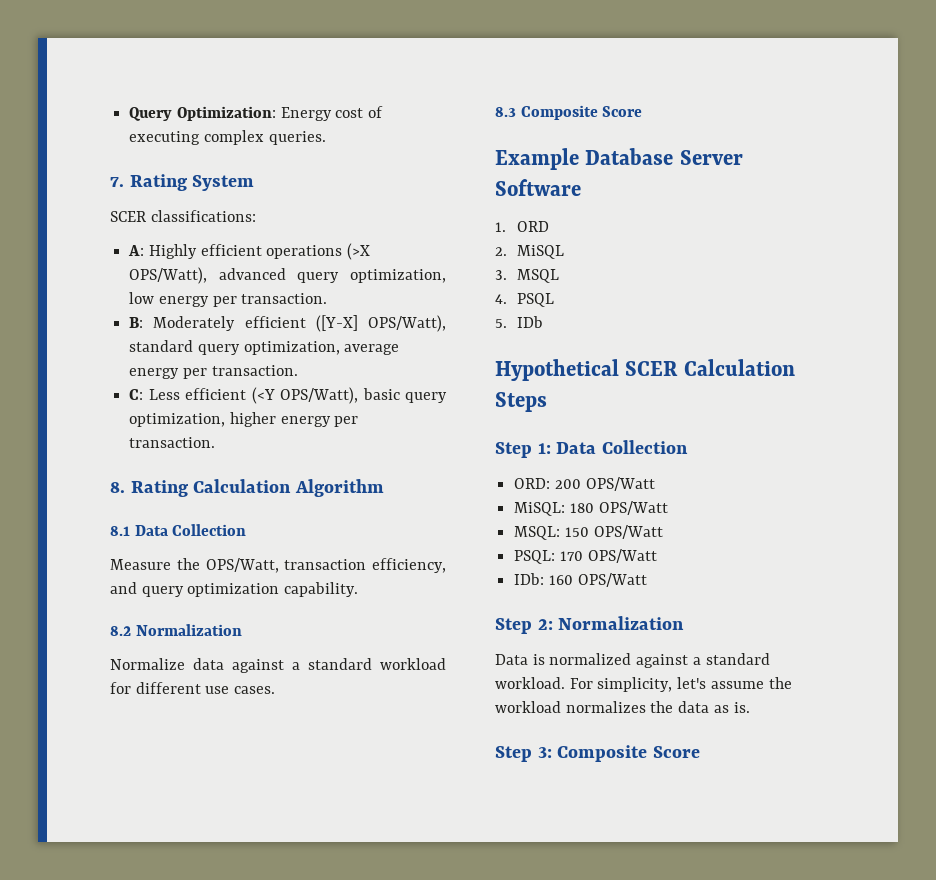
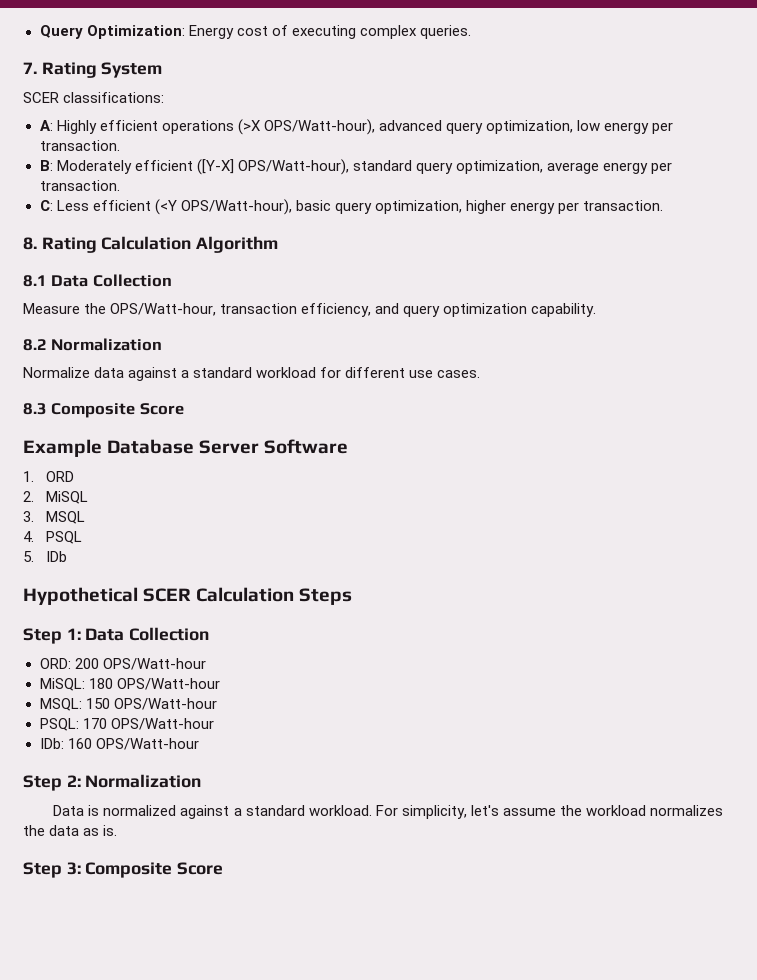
[129,267,208,284] OPS/Watt), -> [263,119,375,135] OPS/Watt-hour),
[368,315,446,332] OPS/Watt), -> [237,159,349,175] OPS/Watt-hour),
[280,387,359,404] OPS/Watt), -> [180,199,292,215] OPS/Watt-hour),
[205,558,279,573] OPS/Watt, -> [110,303,217,316] OPS/Watt-hour,
[585,477,655,491] OPS/Watt -> [102,658,206,670] OPS/Watt-hour
[598,501,668,515] OPS/Watt -> [116,678,220,690] OPS/Watt-hour
[593,525,663,539] OPS/Watt -> [113,698,217,710] OPS/Watt-hour
[587,549,657,563] OPS/Watt -> [110,718,214,730] OPS/Watt-hour
[577,573,647,587] OPS/Watt -> [95,738,199,750] OPS/Watt-hour

